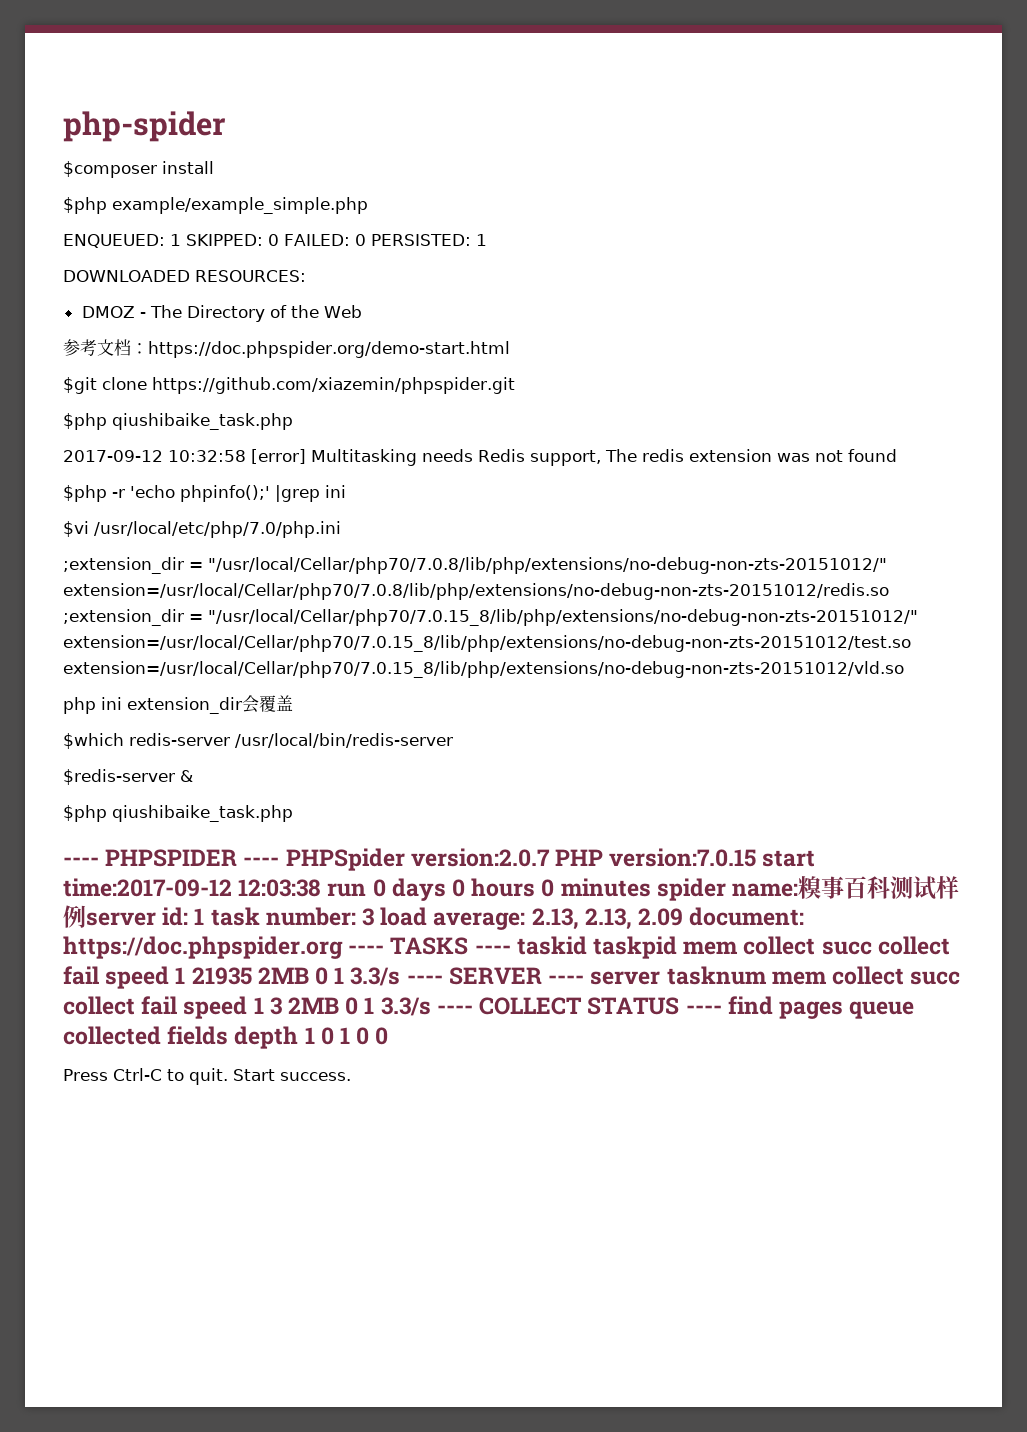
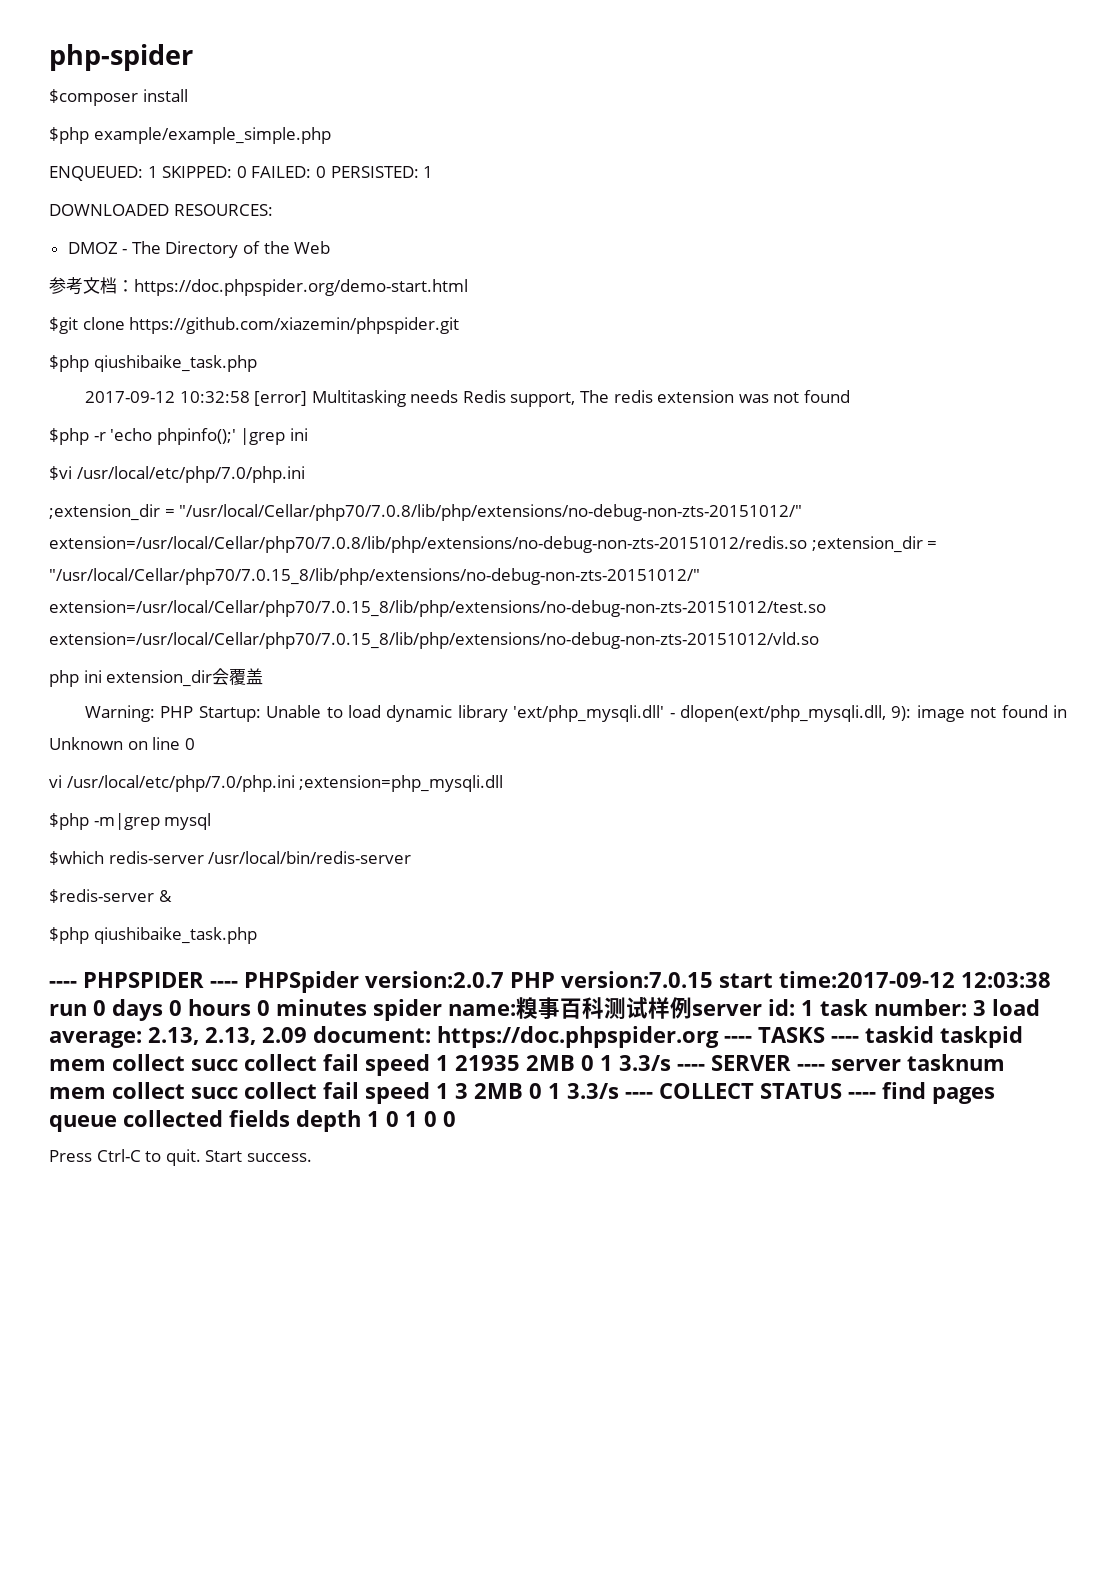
(293, 703) none -> [84,705,1067,722] [49,737,195,750] [49,775,504,792] [49,813,212,830] // Warning: PHP Startup: Unable to load dynamic library 'ext/php_mysqli.dll' - dlopen(ext/php_mysqli.dll, 9): image not found in Unknown on line 0 // vi /usr/local/etc/php/7.0/php.ini ;extension=php_mysqli.dll // $php -m|grep mysql

